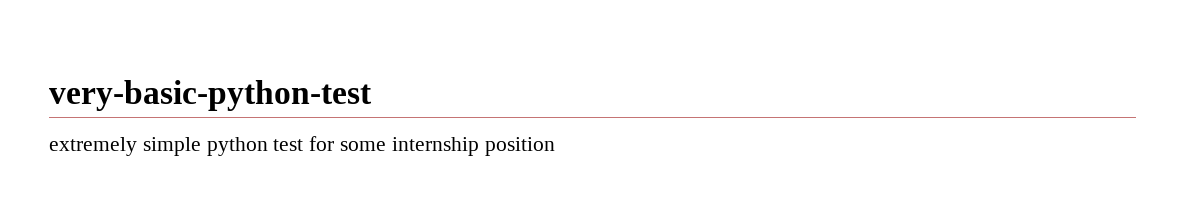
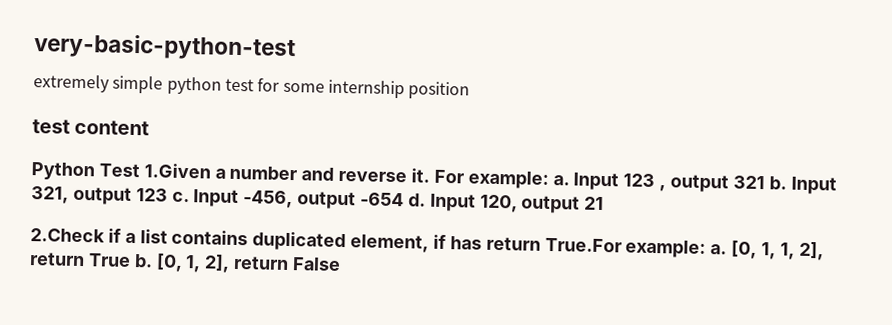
(555, 146) none -> [32,119,150,136] [31,162,837,195] [31,186,605,214] [30,228,824,261] [29,252,342,273] // test content // Python Test 1.Given a number and reverse it. For example: a. Input 123 , output 321 b. Input 321, output 123 c. Input -456, output -654 d. Input 120, output 21 // 2.Check if a list contains duplicated element, if has return True.For example: a. [0, 1, 1, 2], return True b. [0, 1, 2], return False

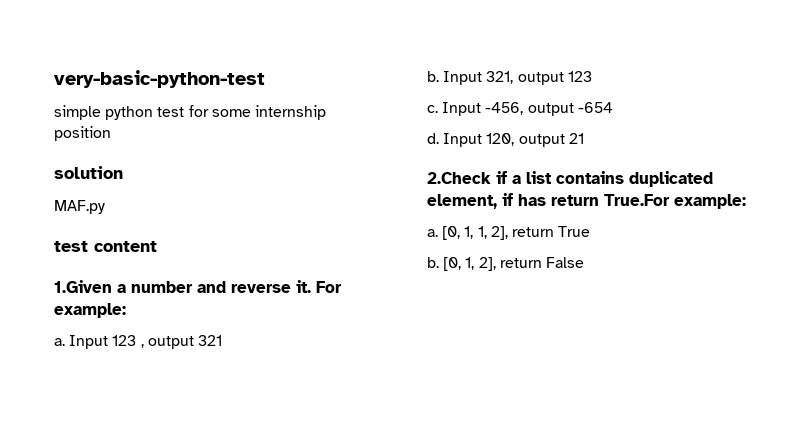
[33,74,110,93] extremely -> (265, 79) none
(471, 90) none -> [54,166,123,179] [54,200,105,214] // solution // MAF.py
[31,162,140,181] Python Test -> (157, 246) none
(549, 179) none -> (126, 310) //
(765, 182) none -> (222, 340) //
(168, 195) none -> (592, 76) //
(405, 199) none -> (613, 107) //
(707, 249) none -> (746, 201) //
(131, 260) none -> (591, 231) //

